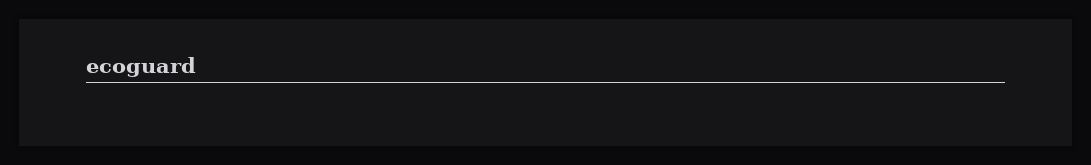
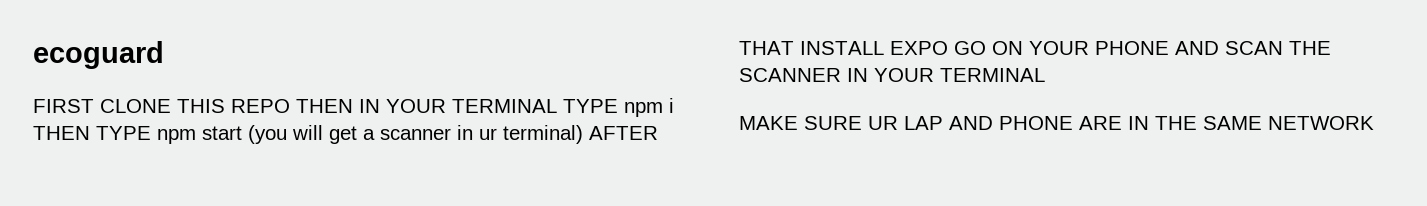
(196, 67) none -> [33,98,674,117] [33,125,658,144] [739,41,1331,55] [739,68,1045,82] [739,116,1374,130] // FIRST CLONE THIS REPO THEN IN YOUR TERMINAL TYPE npm i THEN TYPE npm start (you will get a scanner in ur terminal) AFTER THAT INSTALL EXPO GO ON YOUR PHONE AND SCAN THE SCANNER IN YOUR TERMINAL // MAKE SURE UR LAP AND PHONE ARE IN THE SAME NETWORK

